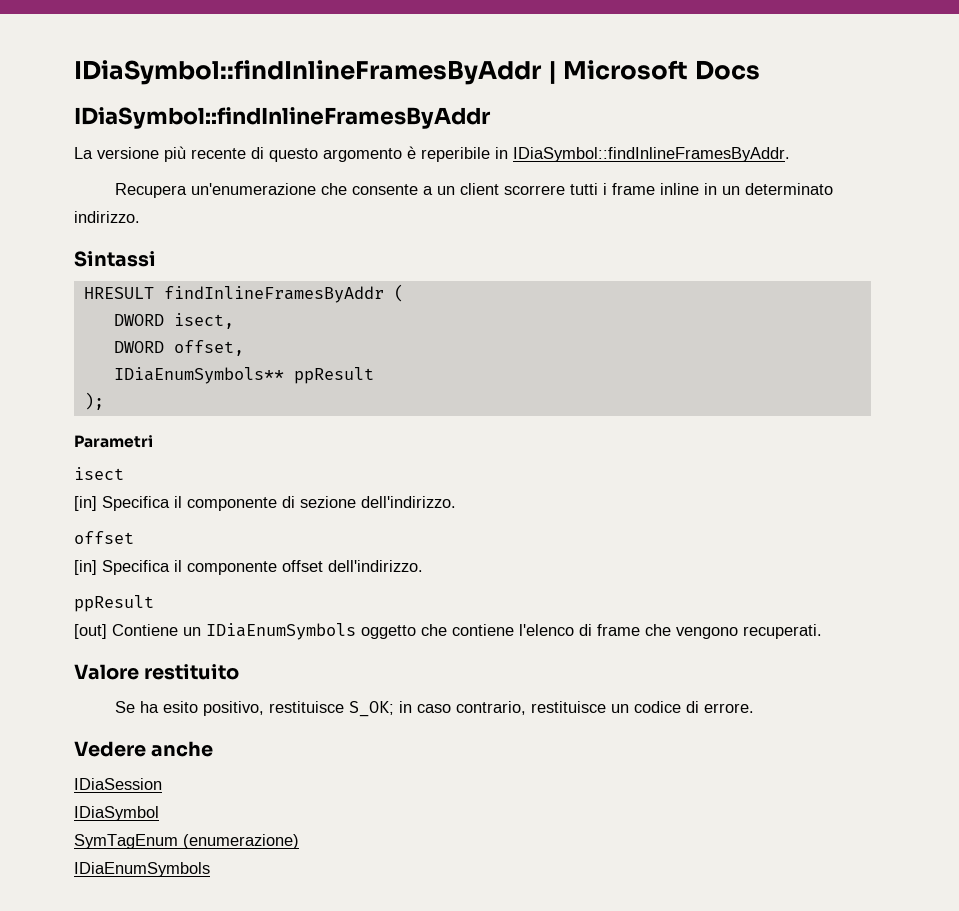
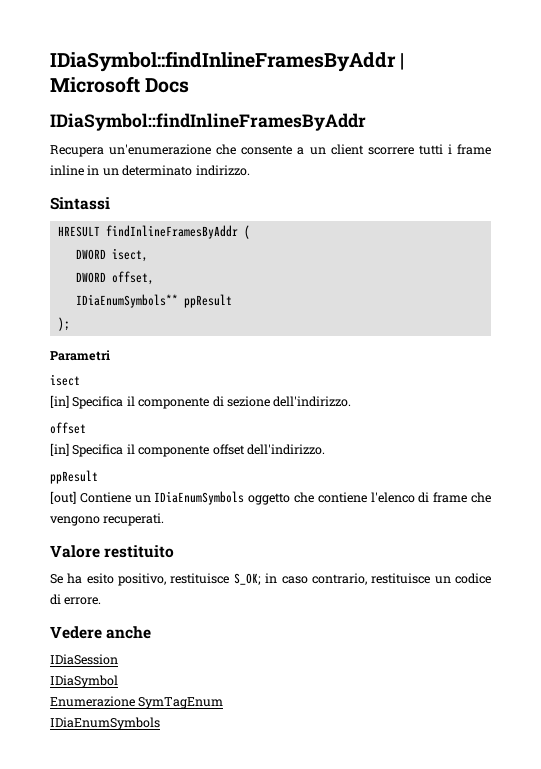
[74,146,790,162] // La versione più recente di questo argomento è reperibile in IDiaSymbol::findInlineFramesByAddr. -> (366, 122) none
(159, 813) none -> [50,696,135,707] Enumerazione
[183,834,299,849] (enumerazione) -> (224, 703) none

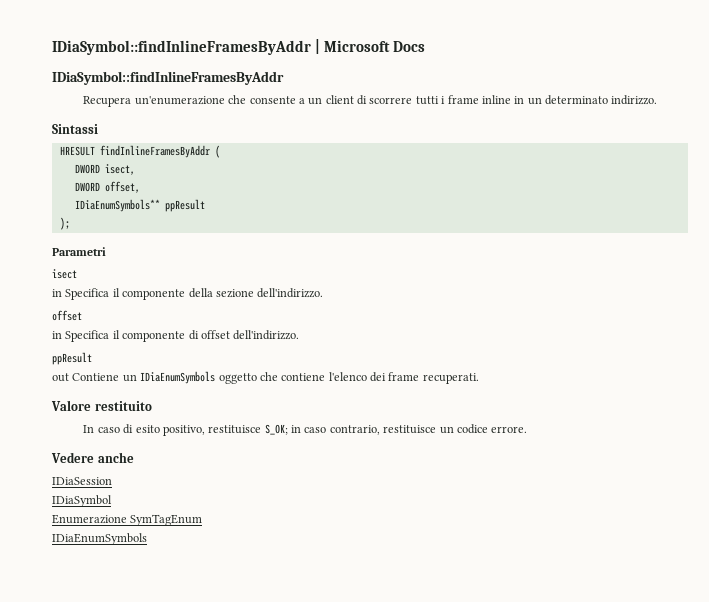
(364, 149) none -> [357,95,368,105] di
[50,395,224,409] [in] Specifica il componente di -> [52,288,213,300] in Specifica il componente della
[50,443,210,457] [in] Specifica il componente -> [52,330,199,342] in Specifica il componente di
[50,491,76,504] [out] -> [52,373,69,382] out
[418,492,492,503] [50,516,100,526] di frame che vengono -> [370,372,420,382] dei frame
[50,573,83,584] Se ha -> [83,424,134,434] In caso di
[50,594,61,605] di -> (488, 429) none

